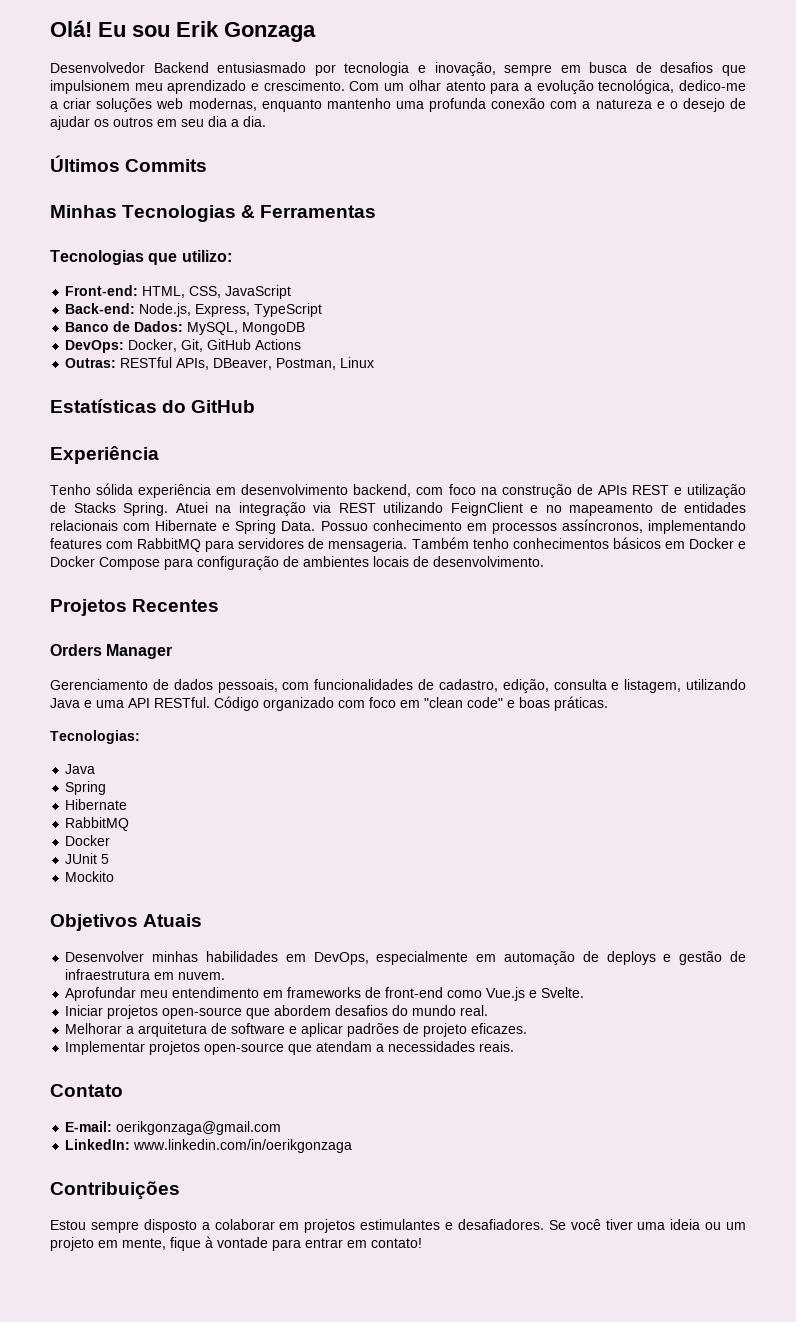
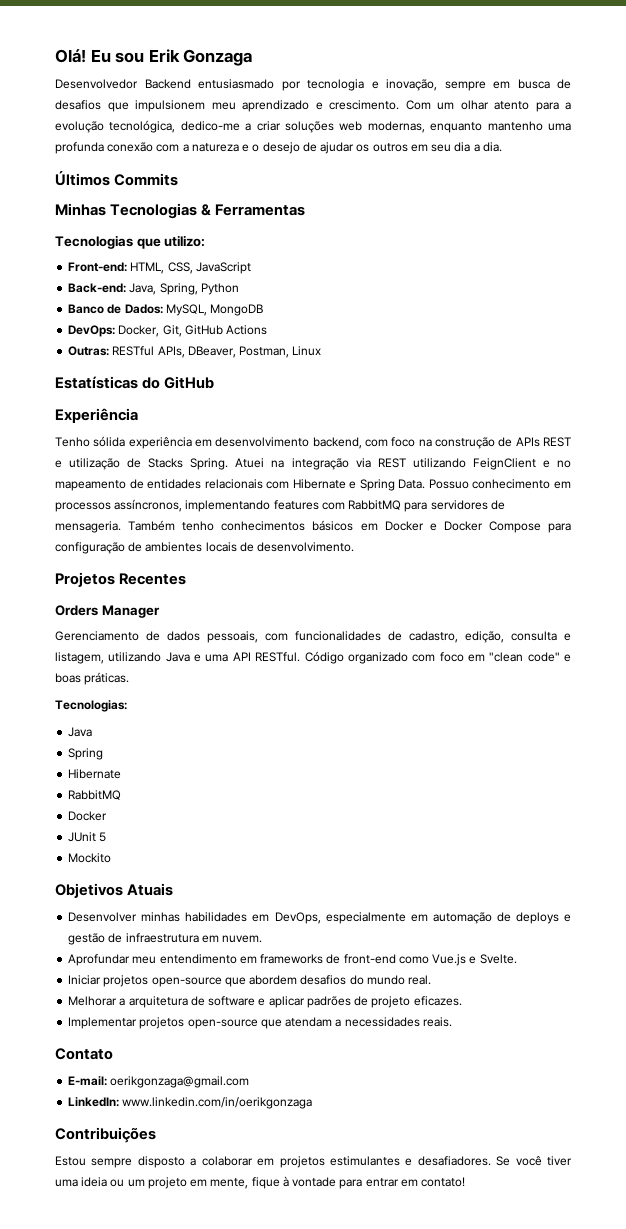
[139,303,323,317] Node.js, Express, TypeScript -> [129,283,239,295] Java, Spring, Python

